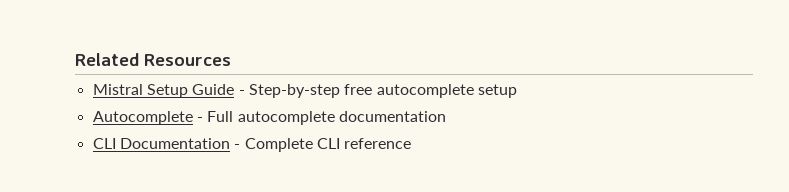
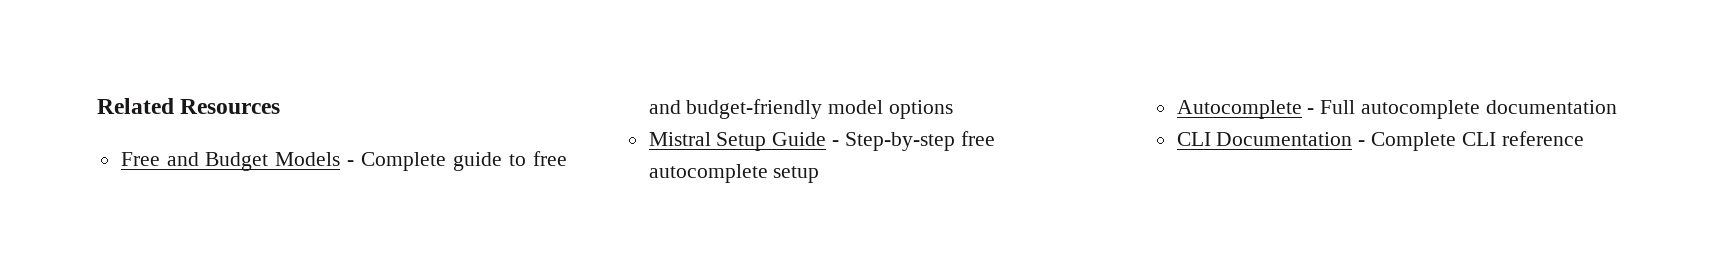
(231, 60) none -> [120,151,567,171] [648,99,954,119] // Free and Budget Models - Complete guide to free and budget-friendly model options

